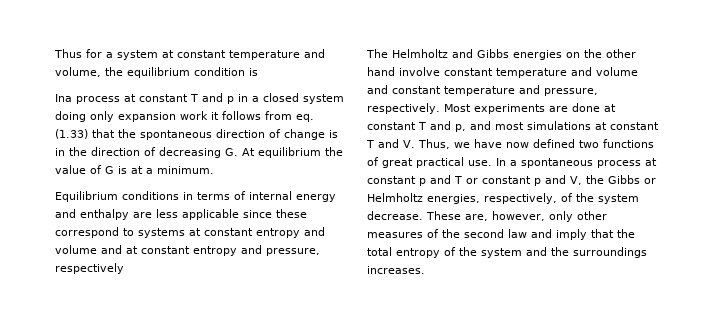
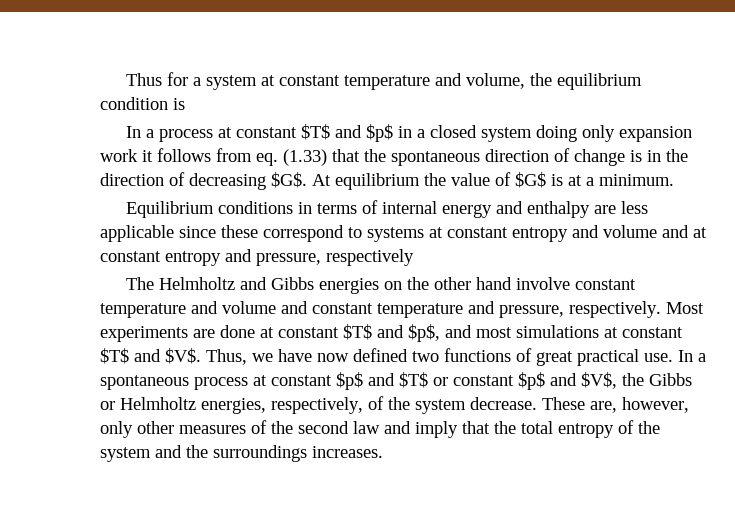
[55,93,234,104] Ina process at constant T and p -> [125,124,393,142] In a process at constant $T$ and $p$
[225,148,238,156] G. -> [271,172,307,188] $G$.
[105,166,114,174] G -> [515,172,546,188] $G$
[418,121,466,132] T and p, -> [343,324,440,342] $T$ and $p$,
[366,139,415,148] T and V. -> [100,348,201,364] $T$ and $V$.
[419,175,582,186] p and T or constant p and V, -> [336,372,617,390] $p$ and $T$ or constant $p$ and $V$,

